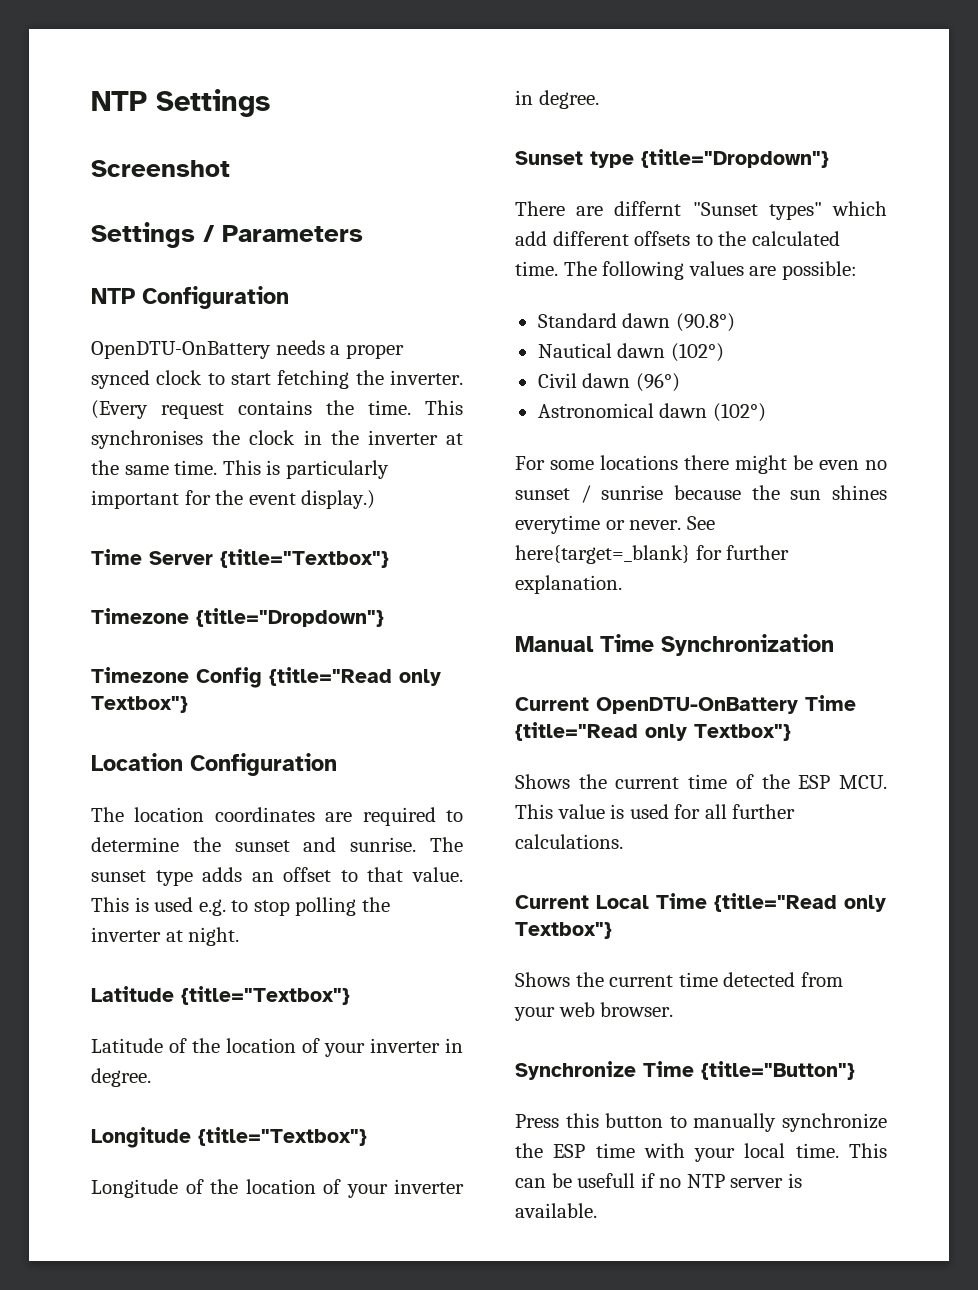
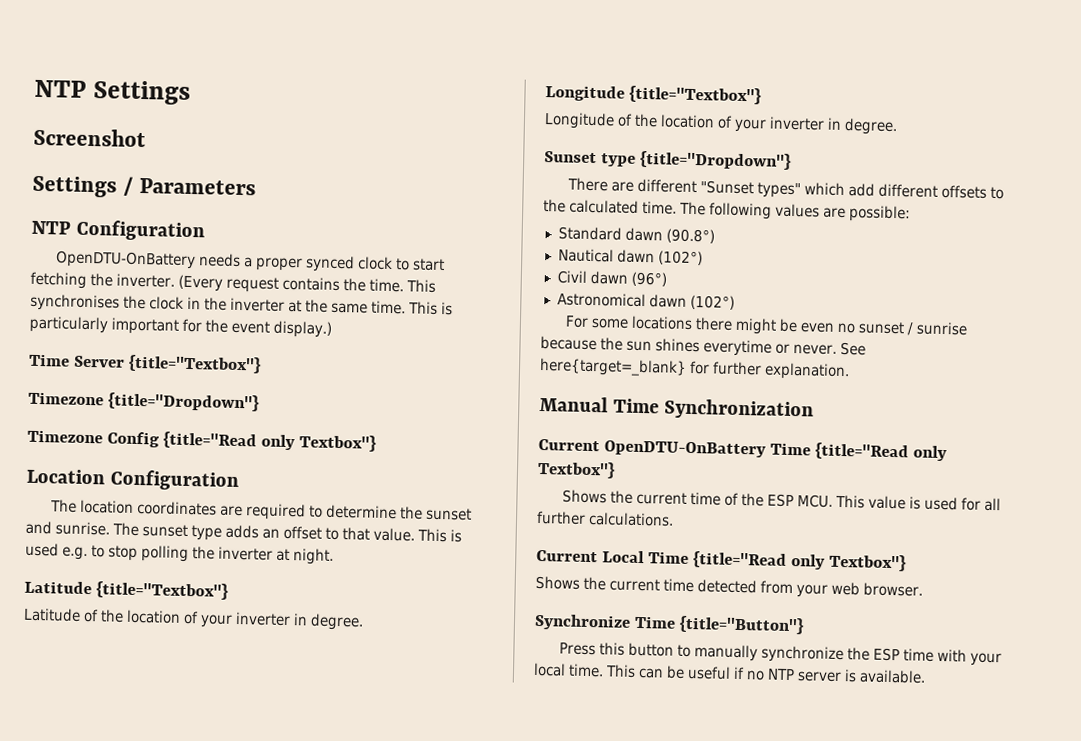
[614,201,682,216] differnt -> [637,178,698,194] different
[577,1173,636,1188] usefull -> [687,665,731,680] useful

